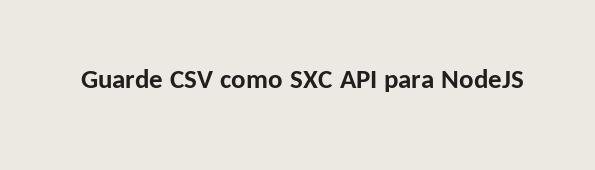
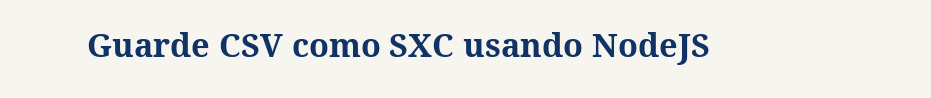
[339,71,434,92] API para -> [463,32,584,57] usando

